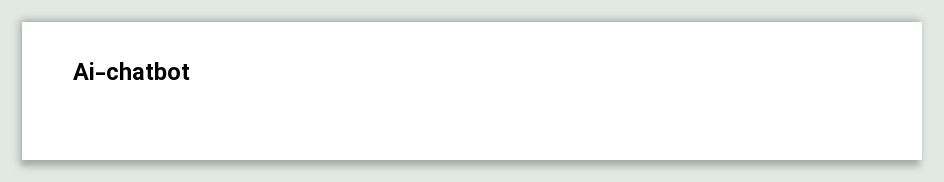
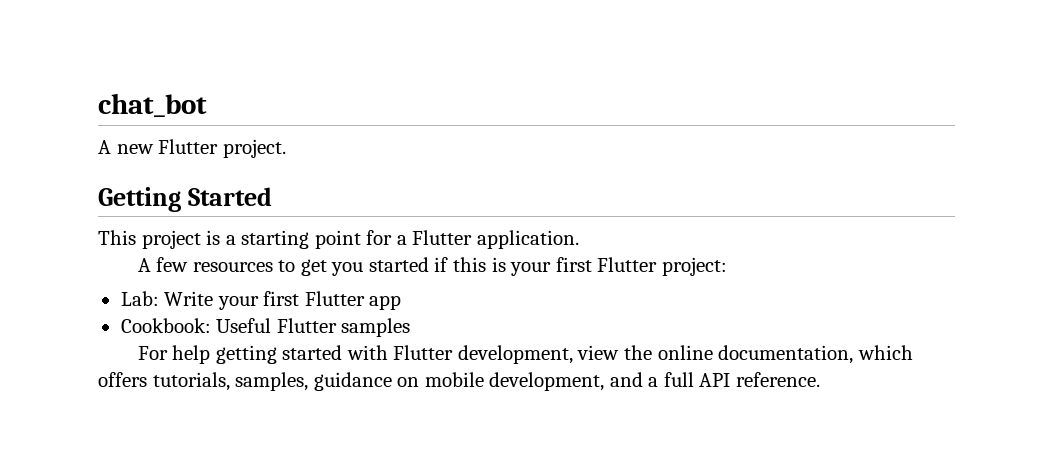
[73,62,190,80] Ai-chatbot -> [98,93,207,117] [98,139,286,158] [98,187,272,212] [98,230,579,249] [137,257,727,276] [120,291,402,310] [120,318,411,337] [137,345,913,364] [98,372,820,391] chat_bot // A new Flutter project. // Getting Started // This project is a starting point for a Flutter application. // A few resources to get you started if this is your first Flutter project: // Lab: Write your first Flutter app // Cookbook: Useful Flutter samples // For help getting started with Flutter development, view the online documentation, which offers tutorials, samples, guidance on mobile development, and a full API reference.

